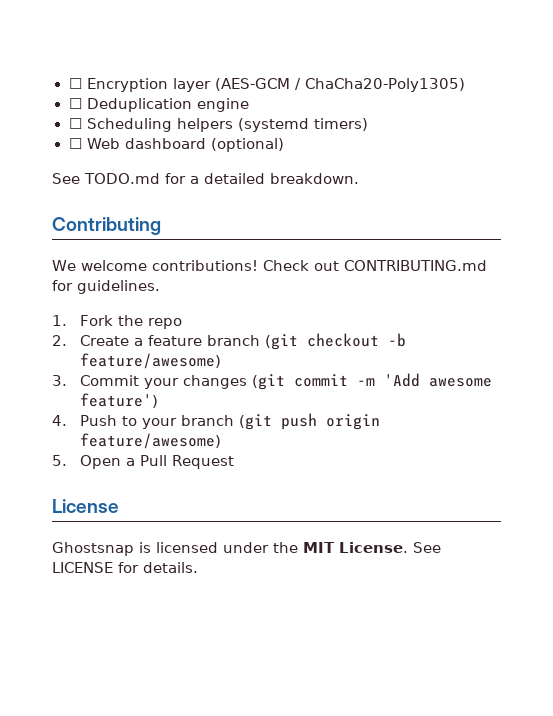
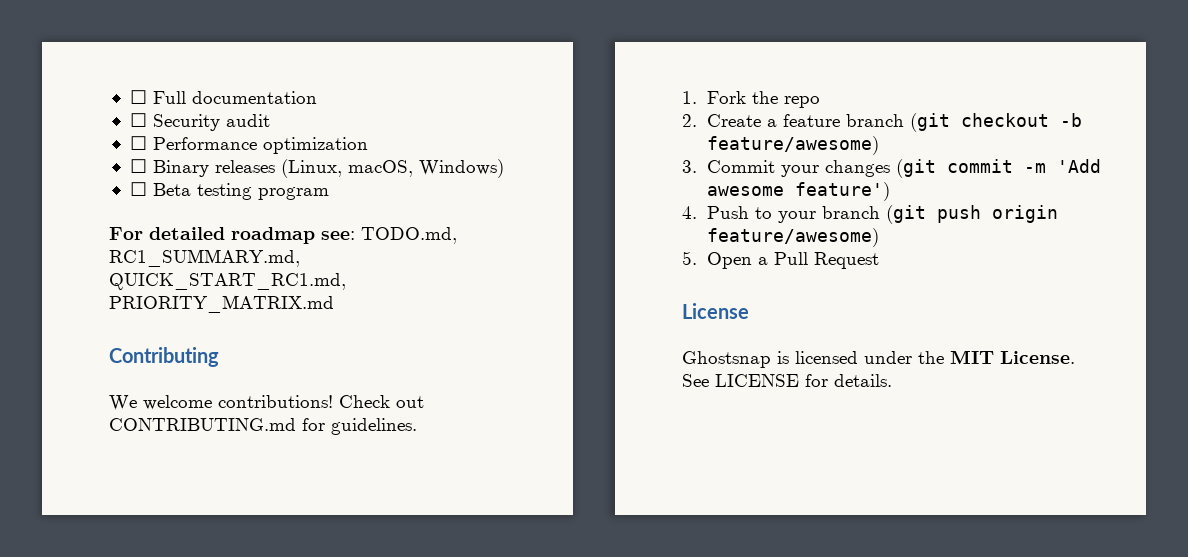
[68,78,465,92] [68,98,249,112] [68,118,368,132] [68,138,285,152] [52,173,359,184] ☐ Encryption layer (AES-GCM / ChaCha20-Poly1305) // ☐ Deduplication engine // ☐ Scheduling helpers (systemd timers) // ☐ Web dashboard (optional) // See TODO.md for a detailed breakdown. -> [129,90,317,104] [129,113,270,131] [129,136,368,154] [129,159,504,178] [129,182,329,200] [109,227,457,244] [109,249,300,267] [109,273,346,290] [109,295,334,313] ☐ Full documentation // ☐ Security audit // ☐ Performance optimization // ☐ Binary releases (Linux, macOS, Windows) // ☐ Beta testing program // For detailed roadmap see: TODO.md, RC1_SUMMARY.md, QUICK_START_RC1.md, PRIORITY_MATRIX.md

